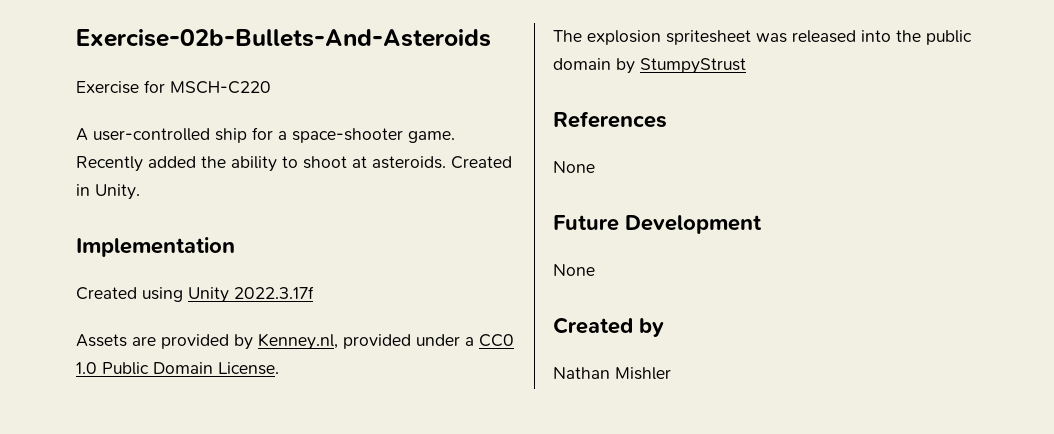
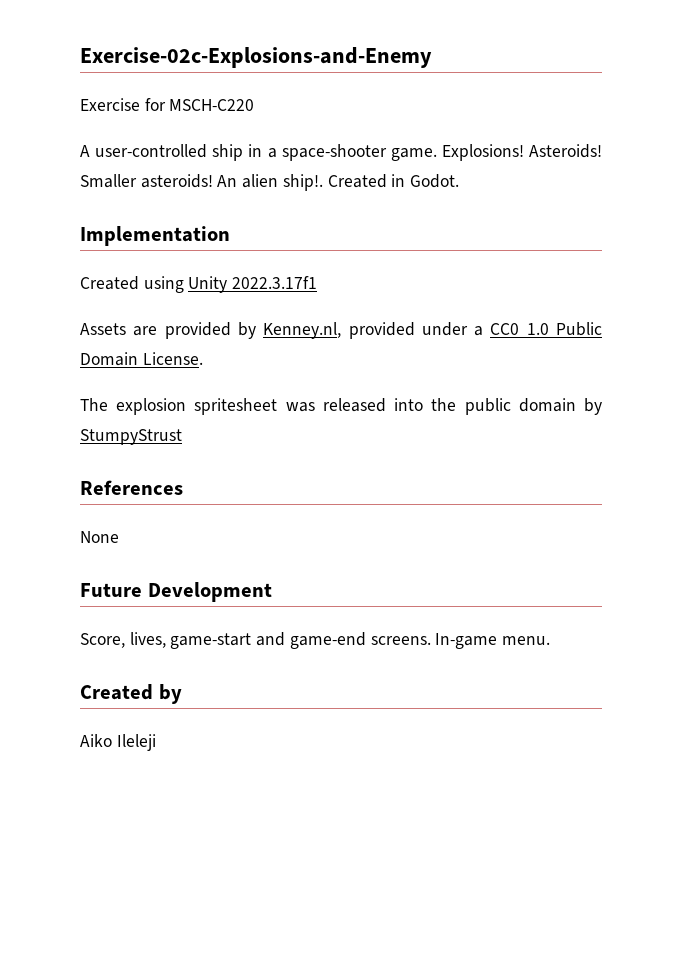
[76,29,491,47] Exercise-02b-Bullets-And-Asteroids -> [80,47,432,68] Exercise-02c-Explosions-and-Enemy
[252,127,273,140] for -> [248,144,263,157] in
[76,156,446,172] Recently added the ability to shoot at asteroids. -> [441,144,602,161] [80,174,323,191] Explosions! Asteroids! Smaller asteroids! An alien ship!.
[95,184,140,200] Unity. -> [410,174,460,188] Godot.
[234,286,314,299] 2022.3.17f -> [232,276,318,289] 2022.3.17f1
[553,264,595,276] // None -> [80,632,551,649] // Score, lives, game-start and game-end screens. In-game menu.
[553,367,671,380] Nathan Mishler -> [80,734,156,751] Aiko Ileleji

